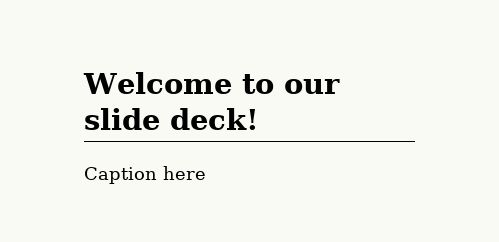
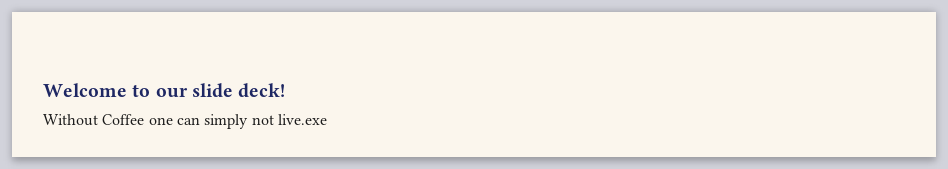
[84,166,206,184] Caption here -> [43,114,327,129] Without Coffee one can simply not live.exe

